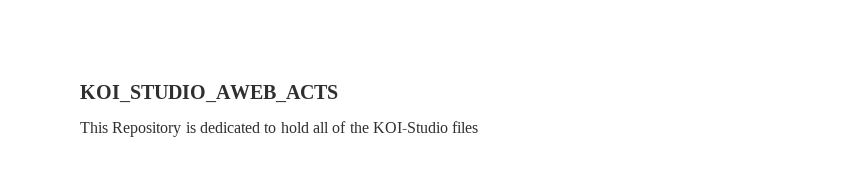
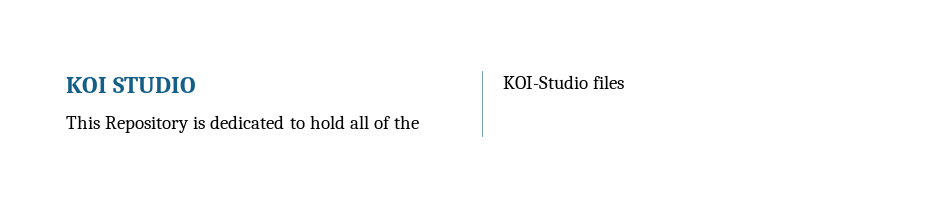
[80,85,338,103] KOI_STUDIO_AWEB_ACTS -> [66,77,197,93] KOI STUDIO

